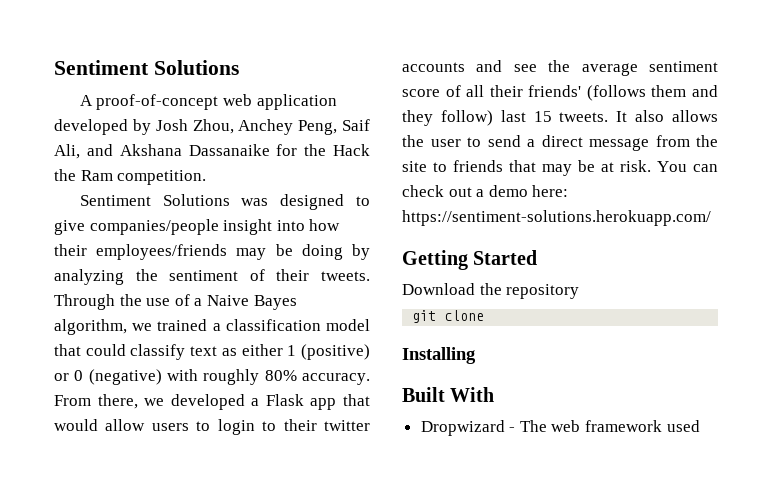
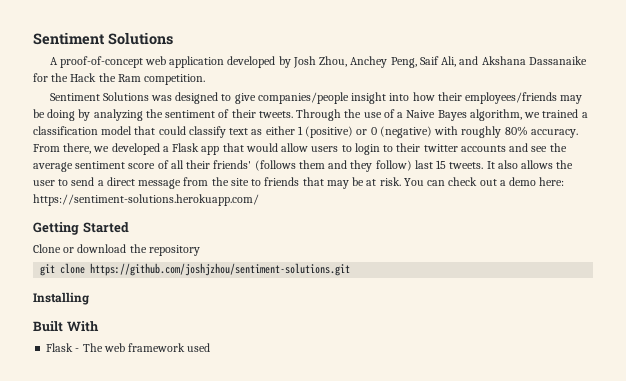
[402,283,475,295] Download -> [33,244,127,253] Clone or download
(485, 315) none -> [90,263,351,276] https://github.com/joshjzhou/sentiment-solutions.git
[420,420,505,436] Dropwizard -> [46,343,74,352] Flask

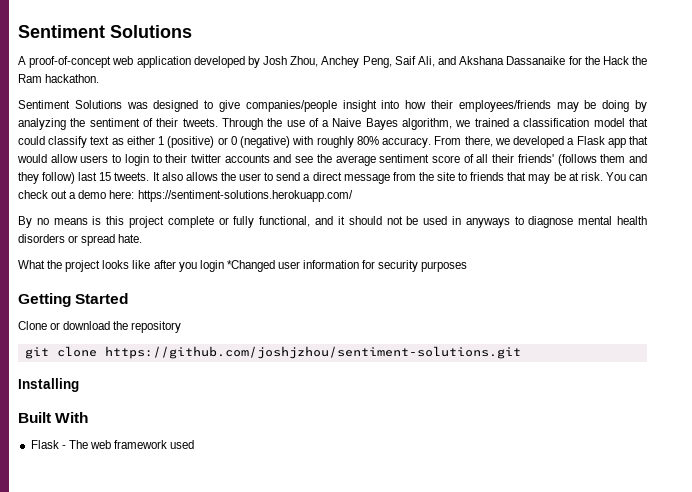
[144,74,206,85] competition. -> [45,74,100,83] hackathon.
(259, 200) none -> [18,216,647,228] [18,234,143,246] [18,260,468,272] // By no means is this project complete or fully functional, and it should not be used in anyways to diagnose mental health disorders or spread hate. // What the project looks like after you login *Changed user information for security purposes

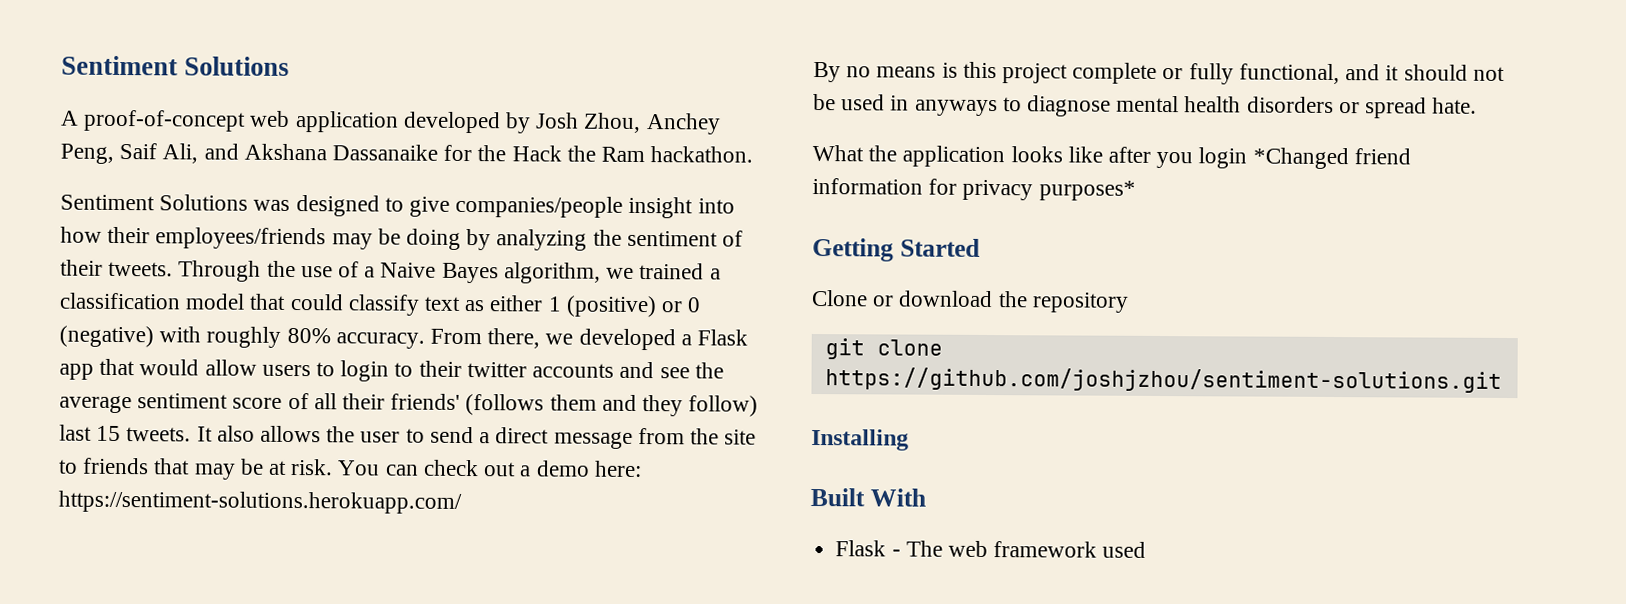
[65,260,101,272] project -> [902,145,1006,168] application
[277,261,300,269] user -> [1353,148,1411,165] friend
[378,260,468,272] security purposes -> [962,179,1136,201] privacy purposes*

